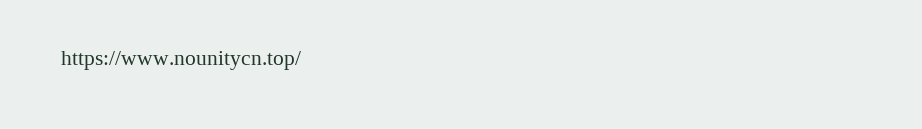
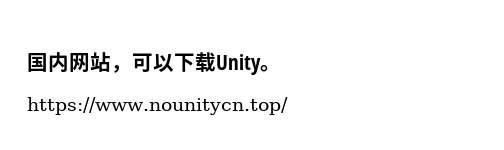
(61, 60) none -> [27,52,281,75] 国内网站，可以下载Unity。 //

